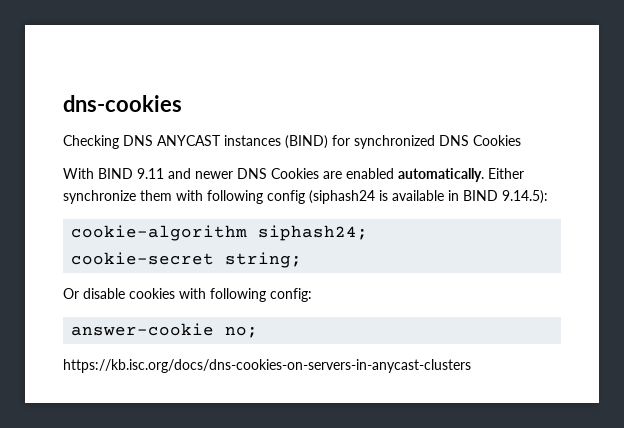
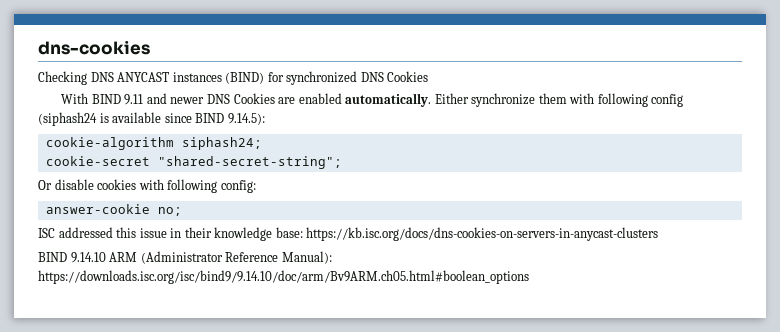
[448,190,459,201] in -> [164,113,192,123] since
[225,252,303,268] string; -> [157,156,342,169] "shared-secret-string";
[63,359,471,373] https://kb.isc.org/docs/dns-cookies-on-servers-in-anycast-clusters -> [38,227,659,241] [38,251,332,264] [38,270,529,284] ISC addressed this issue in their knowledge base: https://kb.isc.org/docs/dns-cookies-on-servers-in-anycast-clusters // BIND 9.14.10 ARM (Administrator Reference Manual): https://downloads.isc.org/isc/bind9/9.14.10/doc/arm/Bv9ARM.ch05.html#boolean_options

